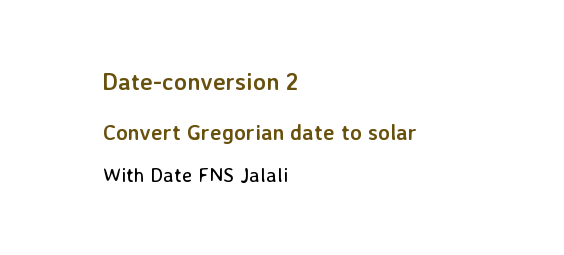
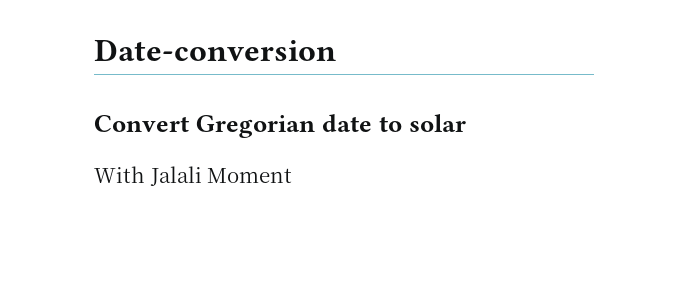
[286,73,298,90] 2 -> (336, 50) none
[150,168,288,183] Date FNS Jalali -> [149,166,293,186] Jalali Moment

